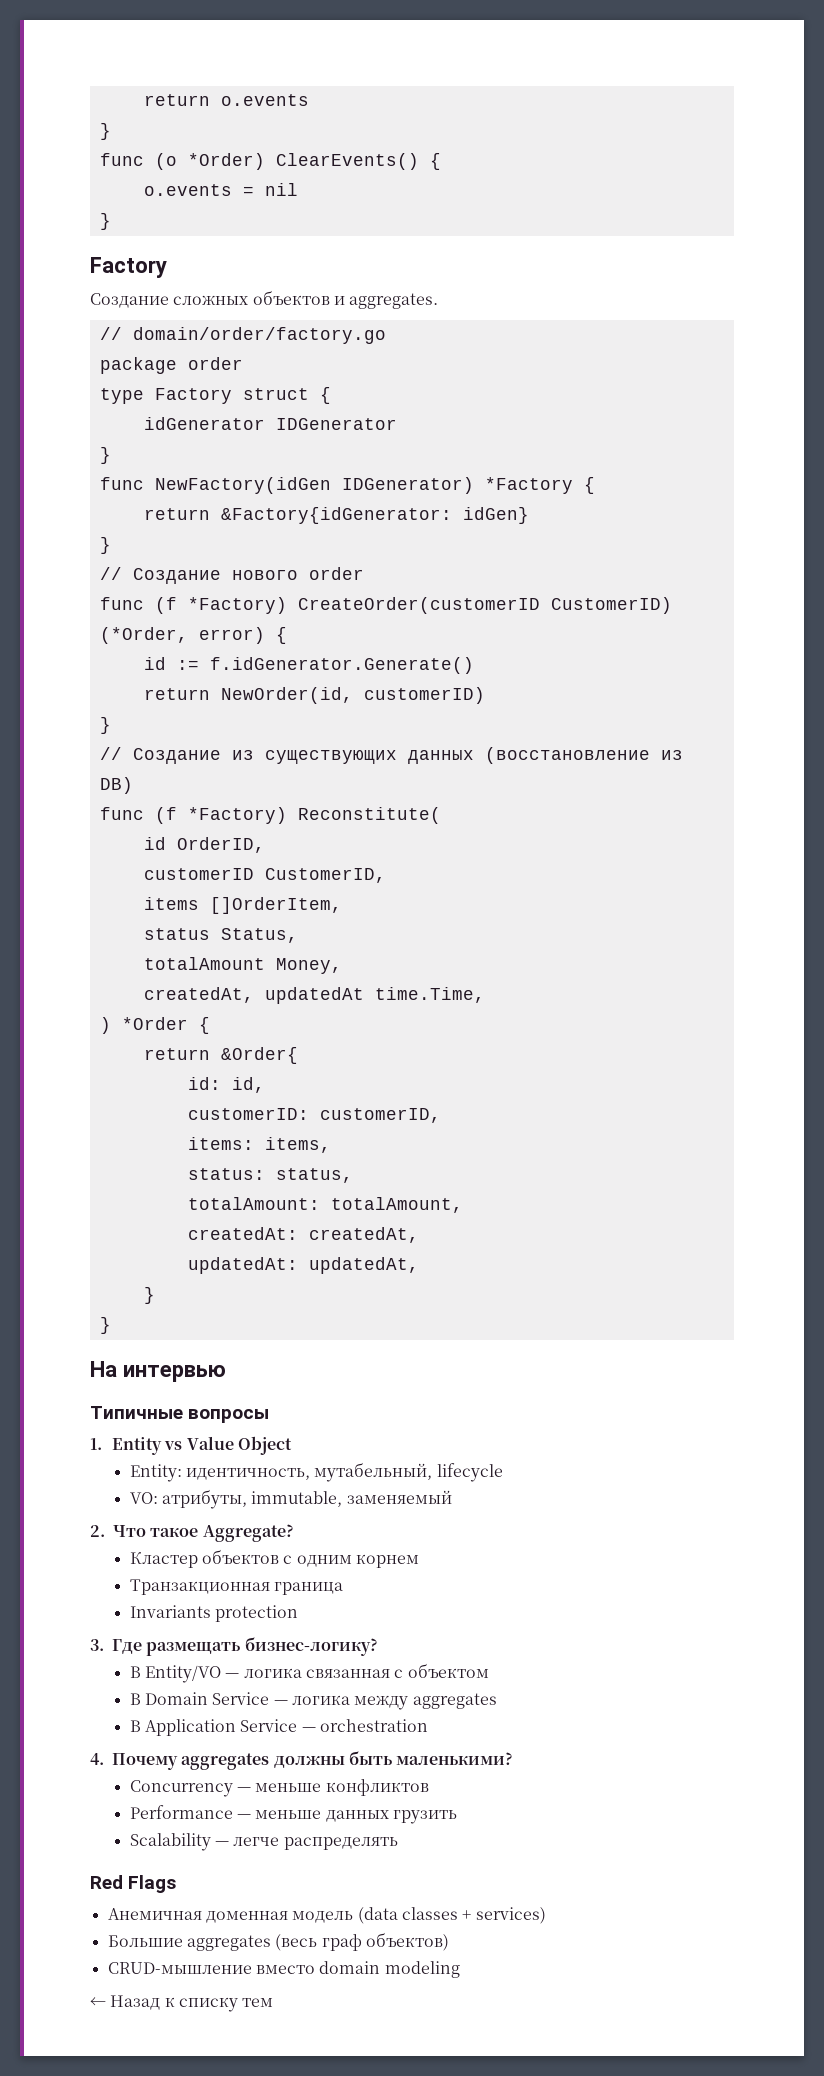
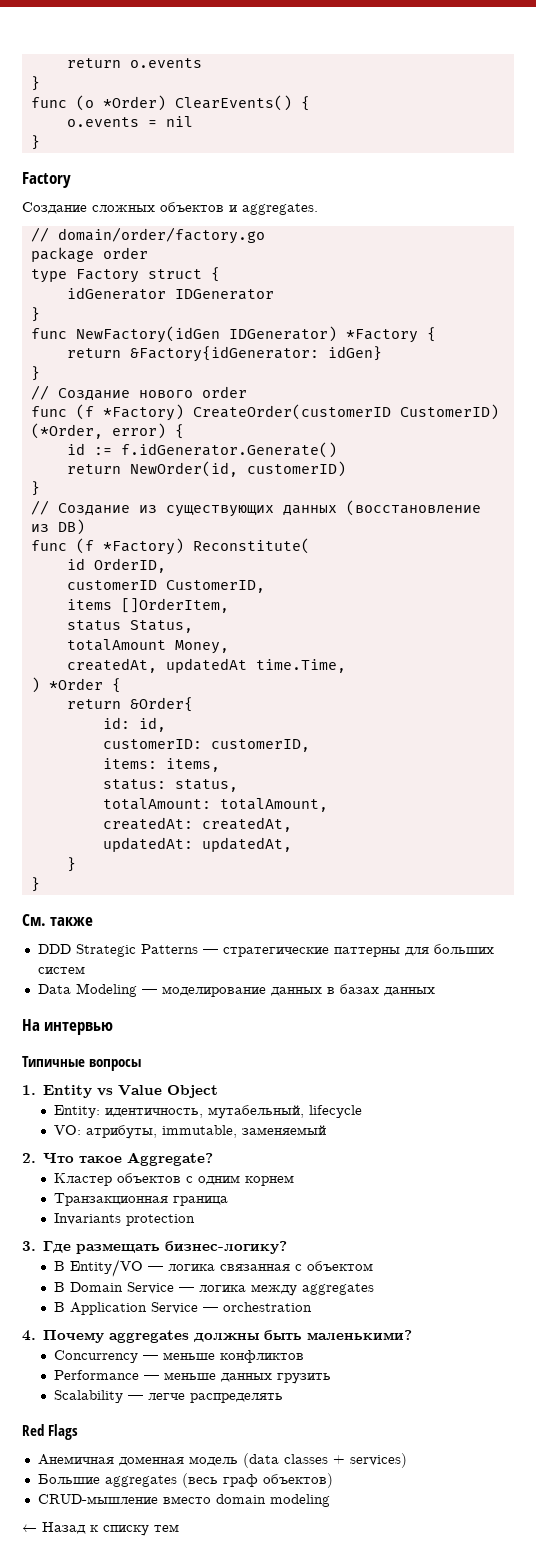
(111, 1325) none -> [22,914,94,926] [37,944,494,957] [37,966,85,974] [37,983,435,997] // См. также // DDD Strategic Patterns — стратегические паттерны для больших систем // Data Modeling — моделирование данных в базах данных

